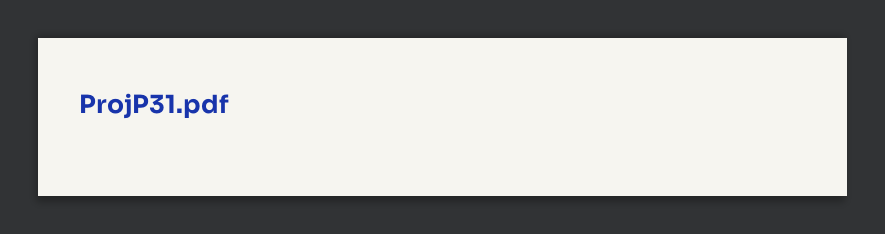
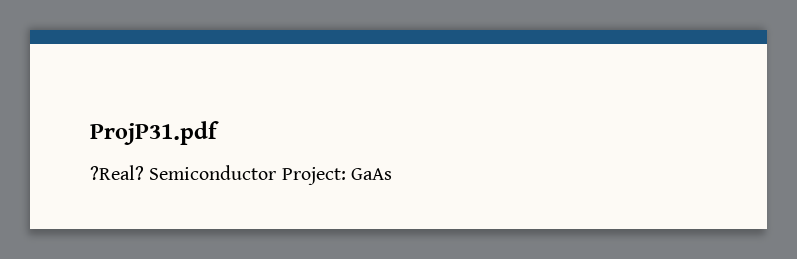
(229, 106) none -> [90,165,392,185] // ?Real? Semiconductor Project: GaAs

